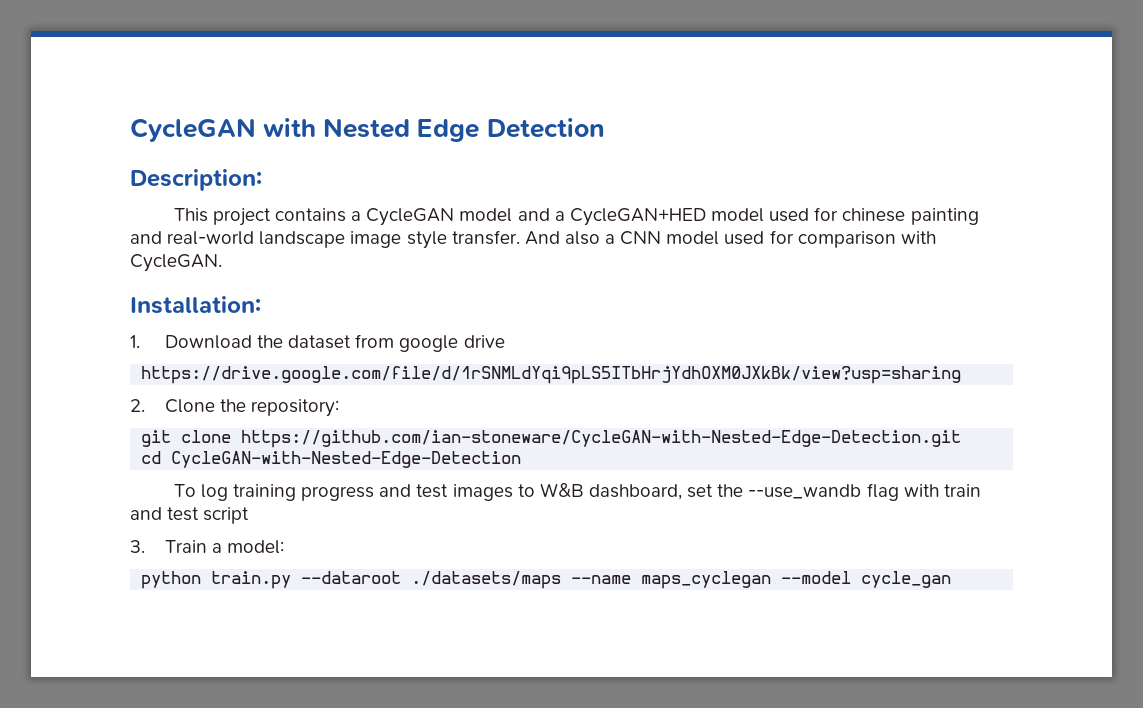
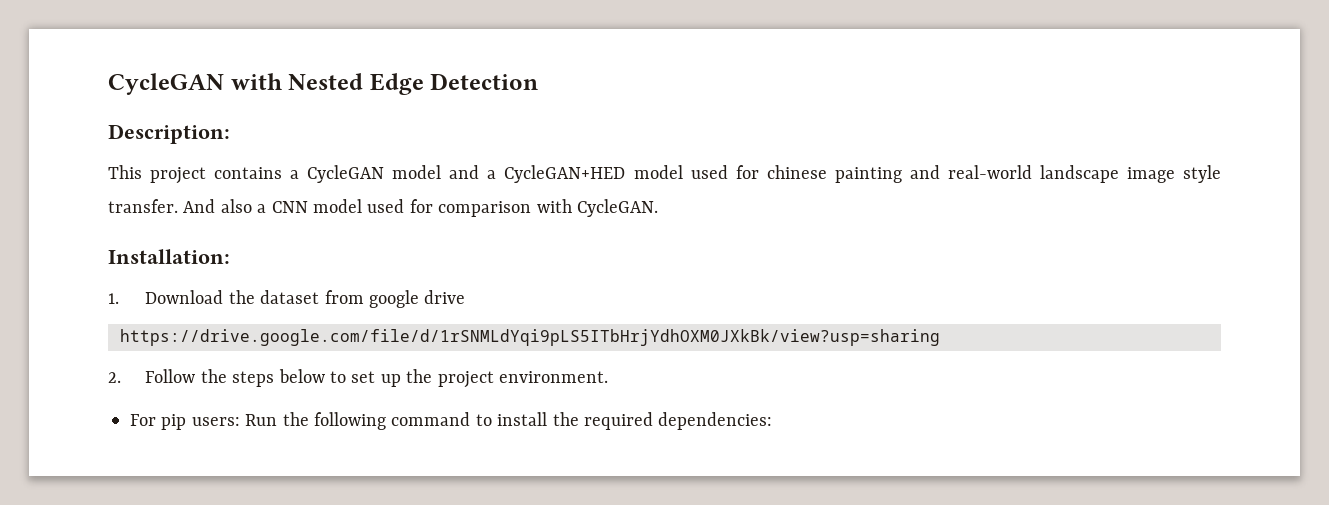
[164,399,340,417] [141,430,962,448] [141,451,522,468] [173,483,981,501] [130,507,250,524] [130,540,285,554] [141,571,952,589] Clone the repository: // git clone https://github.com/ian-stoneware/CycleGAN-with-Nested-Edge-Detection.git // cd CycleGAN-with-Nested-Edge-Detection // To log training progress and test images to W&B dashboard, set the --use_wandb flag with train and test script // 3. Train a model: // python train.py --dataroot ./datasets/maps --name maps_cyclegan --model cycle_gan -> [145,369,608,388] [130,412,773,430] Follow the steps below to set up the project environment. // For pip users: Run the following command to install the required dependencies:

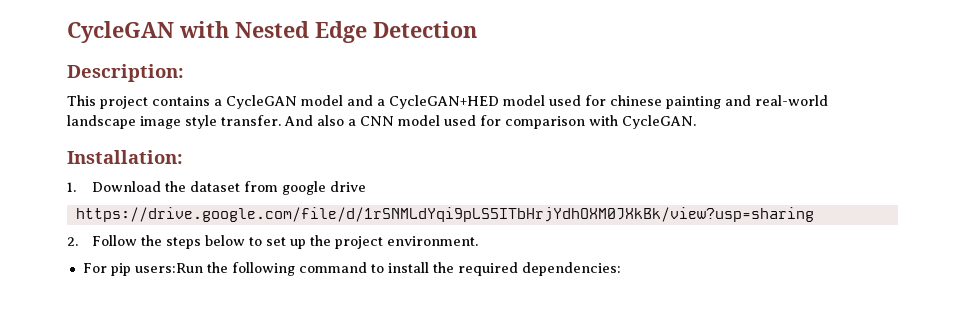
[191,414,278,426] users: Run -> [134,263,203,273] users:Run

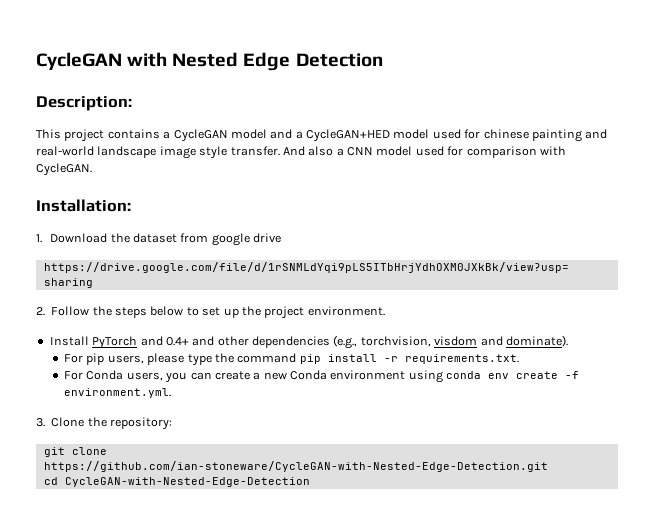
[82,262,621,276] For pip users:Run the following command to install the required dependencies: -> [49,335,568,349] [64,353,519,366] [64,370,580,383] [64,388,172,398] [36,417,172,430] [43,447,107,457] [43,461,548,472] [43,477,310,487] Install PyTorch and 0.4+ and other dependencies (e.g., torchvision, visdom and dominate). // For pip users, please type the command pip install -r requirements.txt. // For Conda users, you can create a new Conda environment using conda env create -f environment.yml. // 3. Clone the repository: // git clone https://github.com/ian-stoneware/CycleGAN-with-Nested-Edge-Detection.git // cd CycleGAN-with-Nested-Edge-Detection

